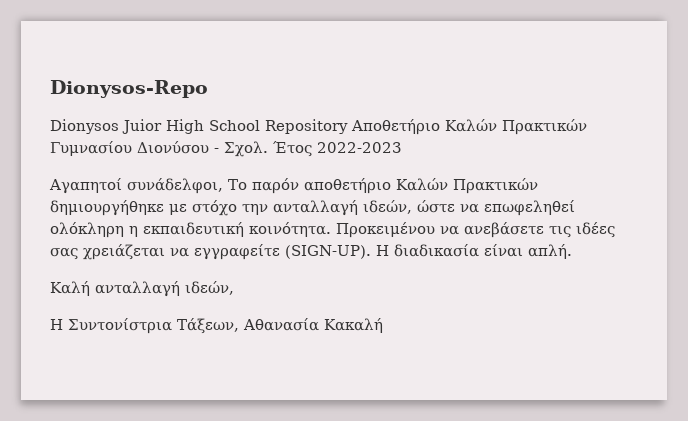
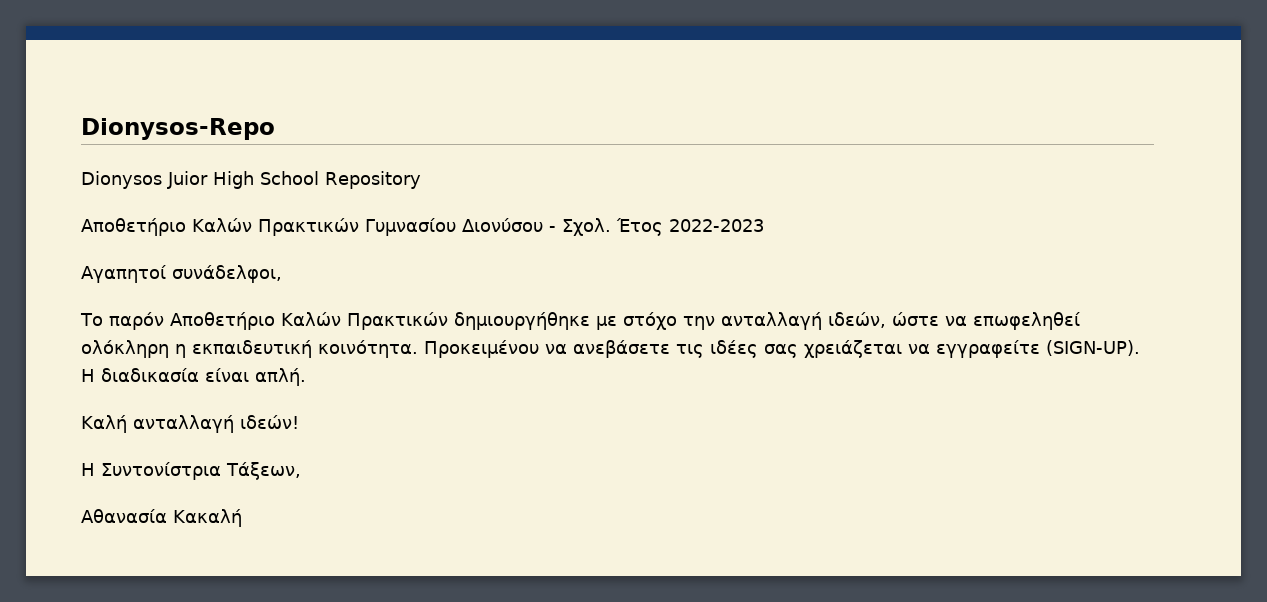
(348, 126) none -> (421, 180) //
(223, 186) none -> (282, 274) //
[304,178,391,194] αποθετήριο -> [170,312,275,330] Αποθετήριο
[185,281,234,295] ιδεών, -> [240,415,299,429] ιδεών!
(239, 326) none -> (301, 471) //

